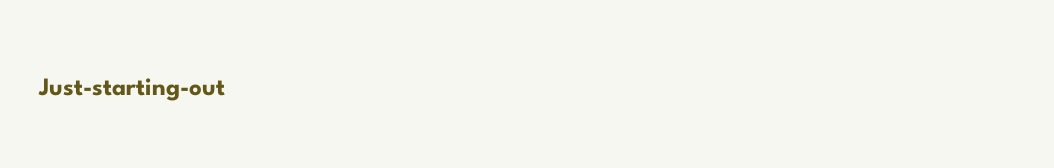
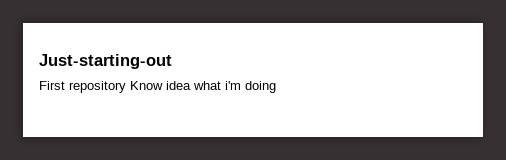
(225, 89) none -> [39,81,276,93] // First repository Know idea what i'm doing

